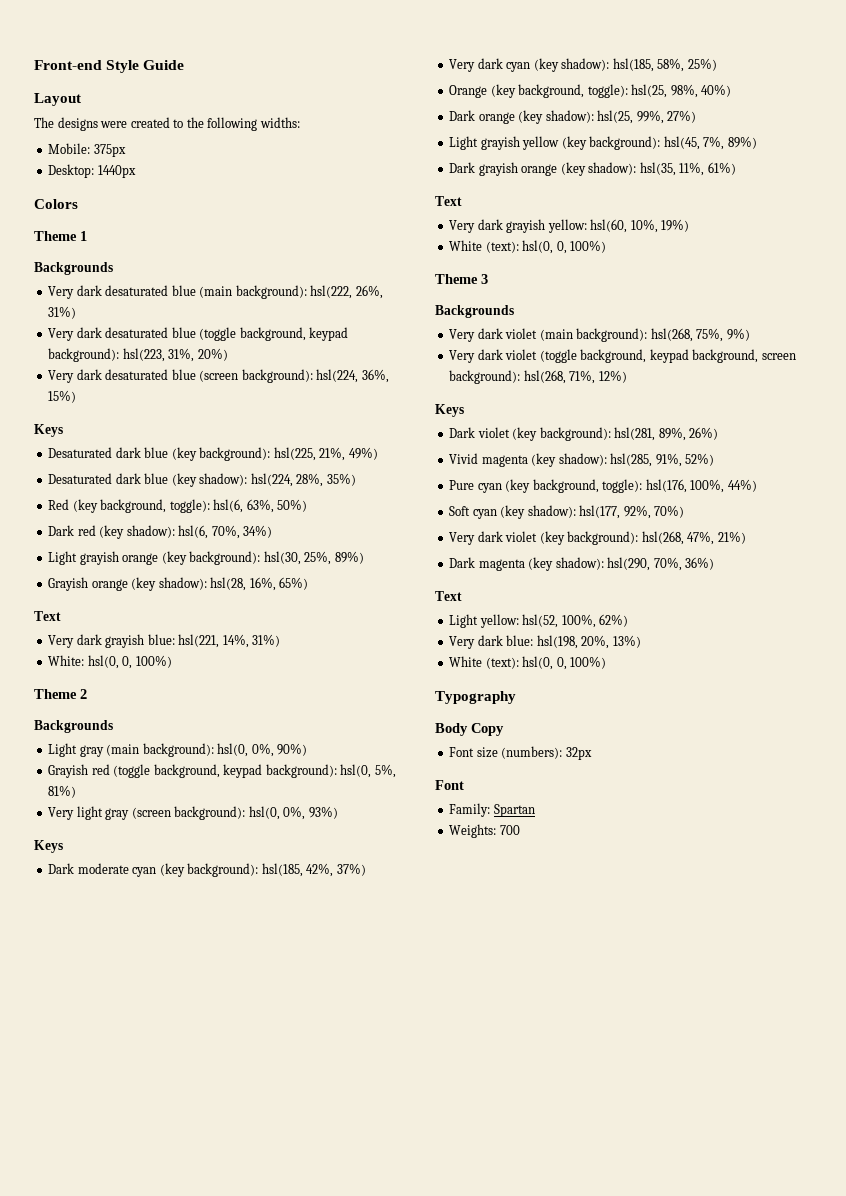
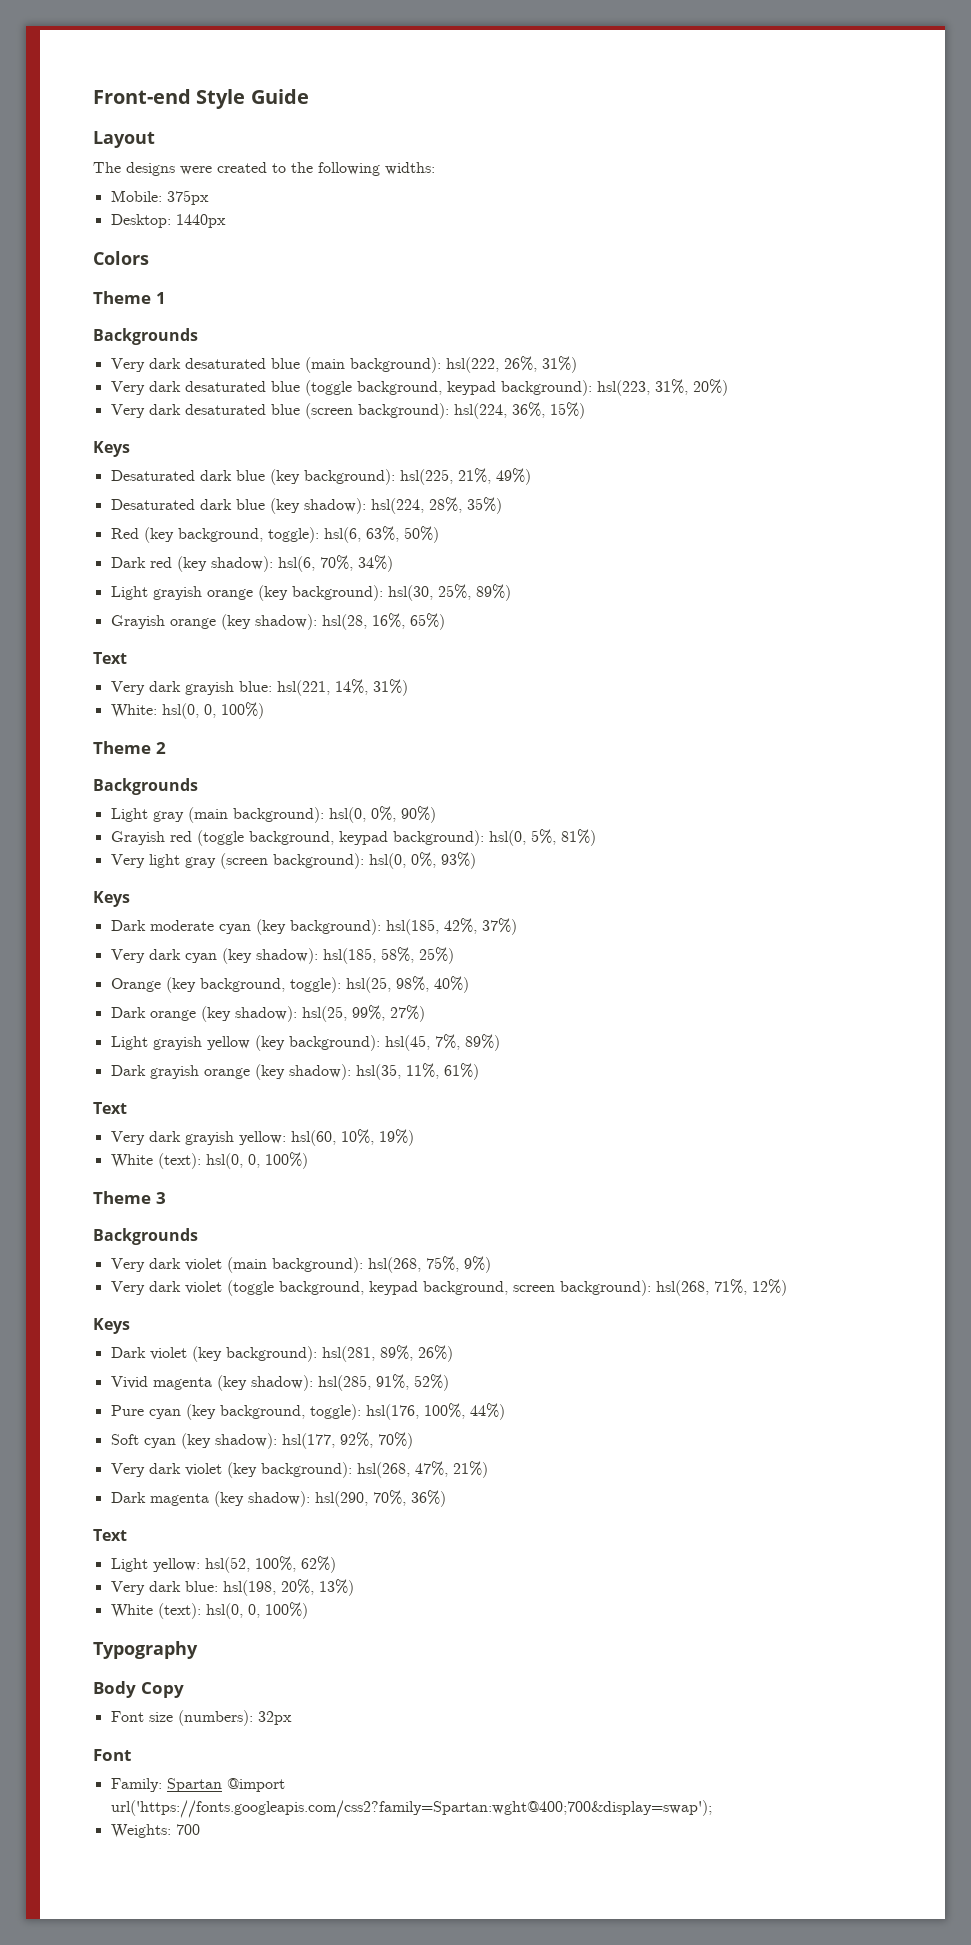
(535, 810) none -> [226,1778,285,1792] [110,1800,712,1818] @import url('https://fonts.googleapis.com/css2?family=Spartan:wght@400;700&display=swap');

